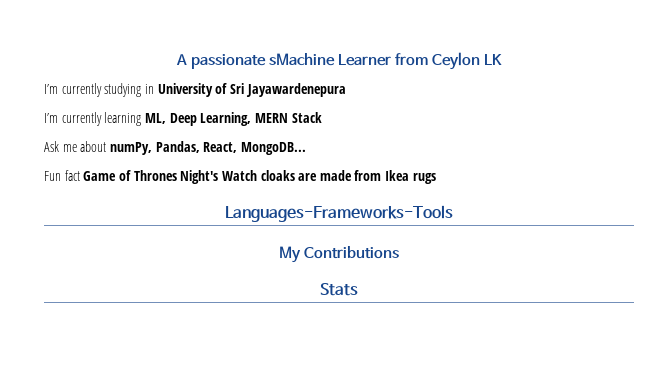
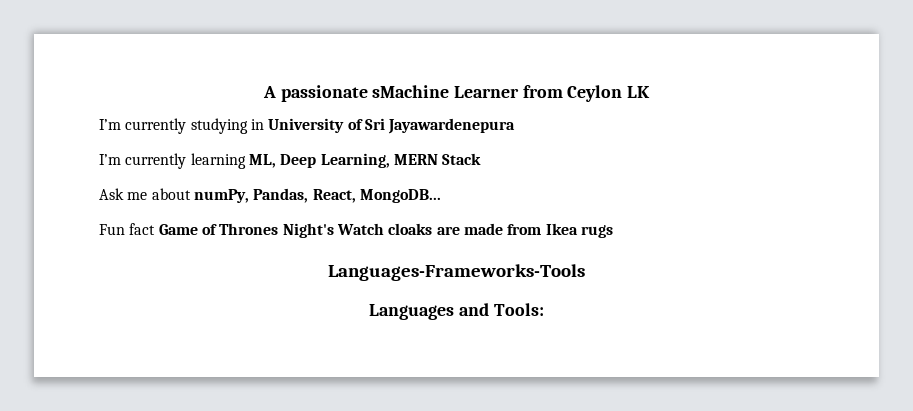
[279,246,399,263] [320,283,358,296] My Contributions // Stats -> [369,303,544,320] Languages and Tools:

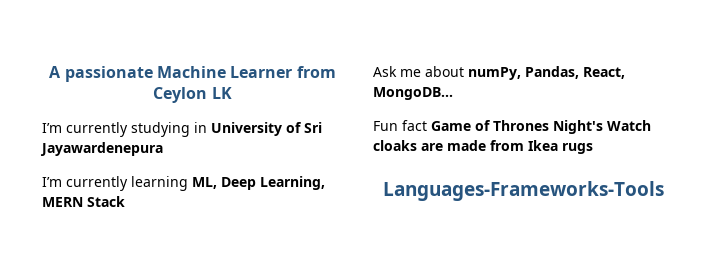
[372,85,450,98] sMachine -> [157,66,226,78] Machine
[369,303,544,320] // Languages and Tools: -> (664, 191) none

